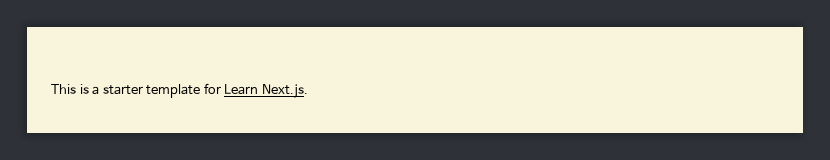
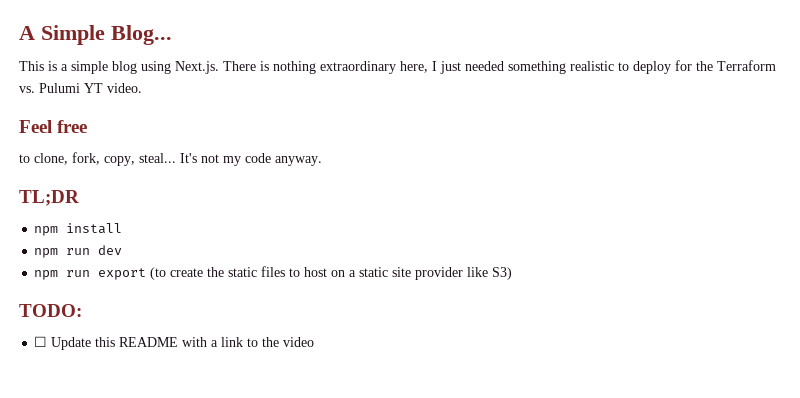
[51,83,308,98] This is a starter template for Learn Next.js. -> [19,25,172,45] [19,60,776,74] [19,83,142,93] [19,120,88,133] [19,152,322,166] [19,190,79,206] [34,223,123,236] [34,245,123,258] [34,266,513,280] [19,304,82,317] [34,336,315,350] A Simple Blog... // This is a simple blog using Next.js. There is nothing extraordinary here, I just needed something realistic to deploy for the Terraform vs. Pulumi YT video. // Feel free // to clone, fork, copy, steal... It's not my code anyway. // TL;DR // npm install // npm run dev // npm run export (to create the static files to host on a static site provider like S3) // TODO: // ☐ Update this README with a link to the video

